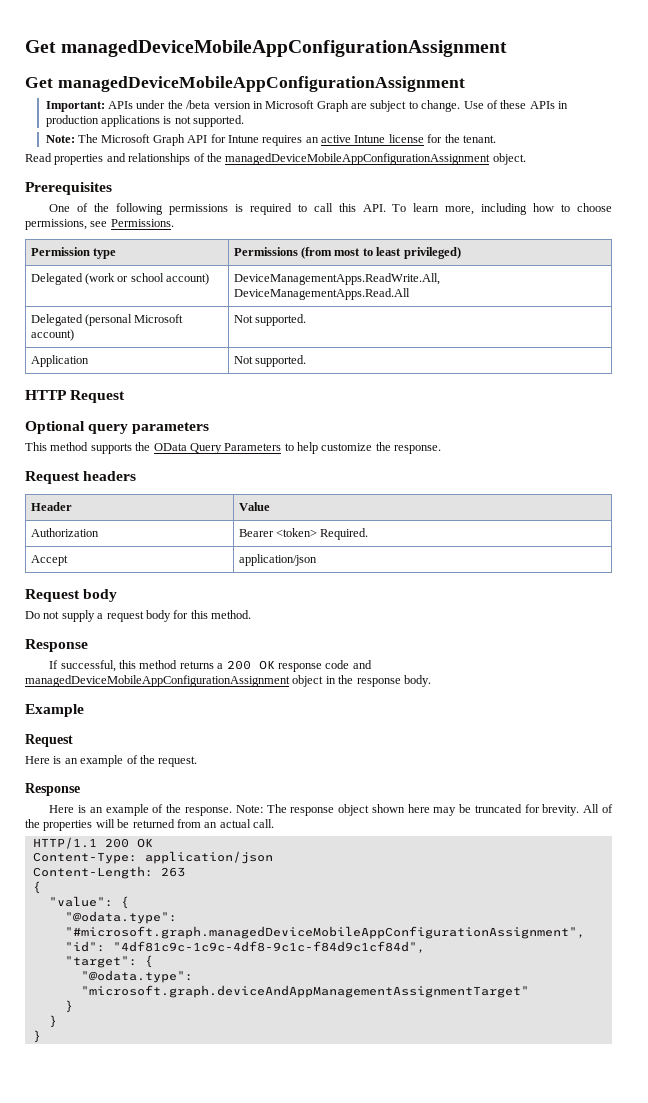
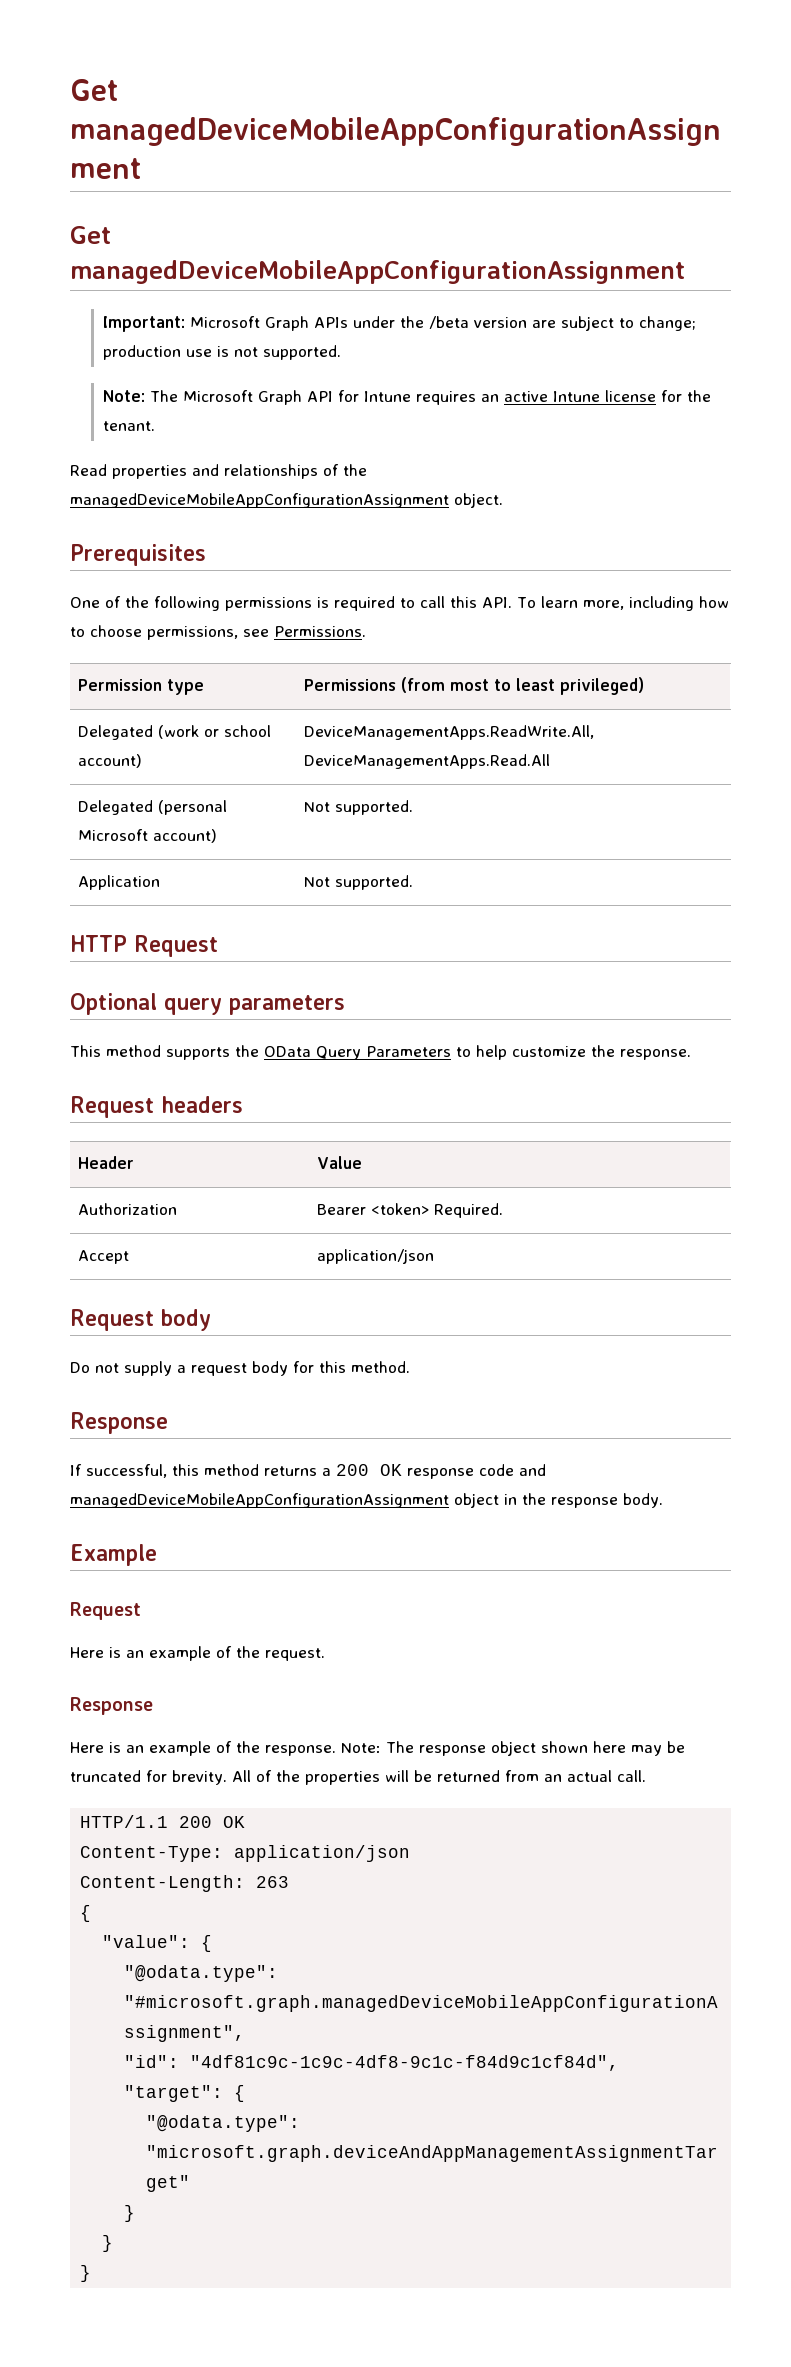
(105, 106) none -> [190,316,310,331] Microsoft Graph
[252,100,569,112] [45,115,161,127] in Microsoft Graph are subject to change. Use of these APIs in production applications -> [532,316,697,331] [103,345,213,360] are subject to change; production use

